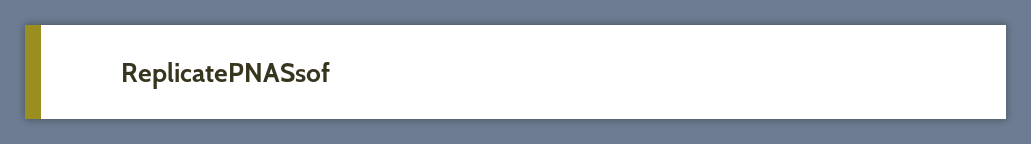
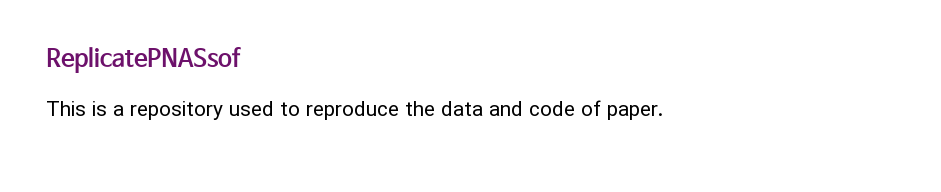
(330, 75) none -> [46,100,663,120] // This is a repository used to reproduce the data and code of paper.

